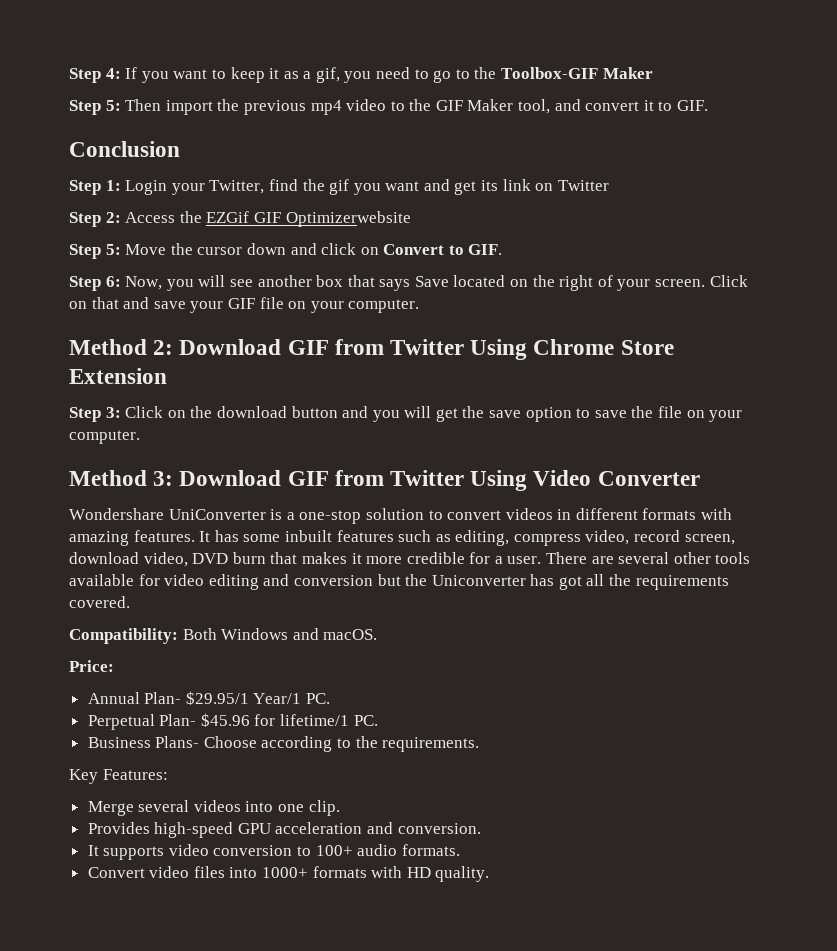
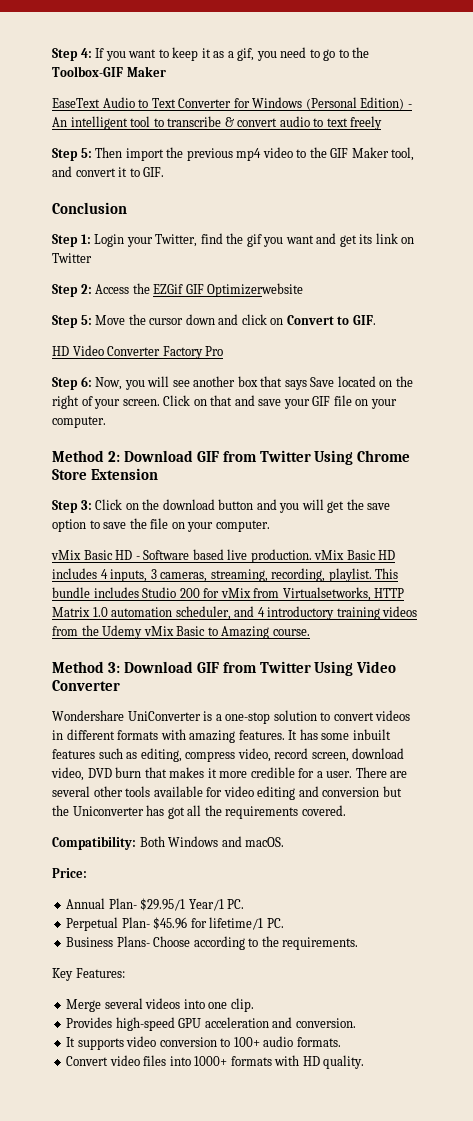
(653, 73) none -> [52,97,412,110] [52,116,383,130] // EaseText Audio to Text Converter for Windows (Personal Edition) - An intelligent tool to transcribe & convert audio to text freely
(503, 249) none -> [52,345,224,359] // HD Video Converter Factory Pro
(140, 437) none -> [51,549,396,563] [52,568,399,582] [52,587,405,601] [52,606,418,620] [52,625,310,639] // vMix Basic HD - Software based live production. vMix Basic HD includes 4 inputs, 3 cameras, streaming, recording, playlist. This bundle includes Studio 200 for vMix from Virtualsetworks, HTTP Matrix 1.0 automation scheduler, and 4 introductory training videos from the Udemy vMix Basic to Amazing course.

